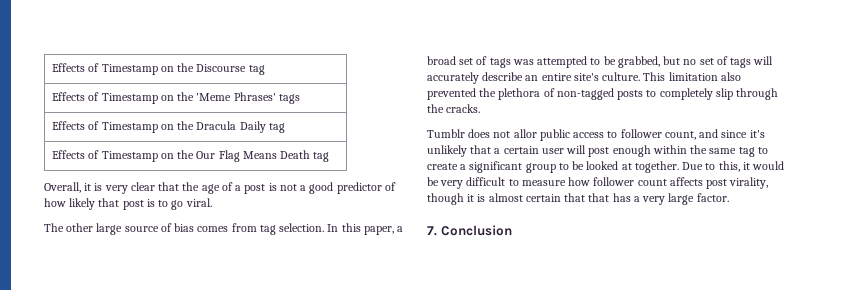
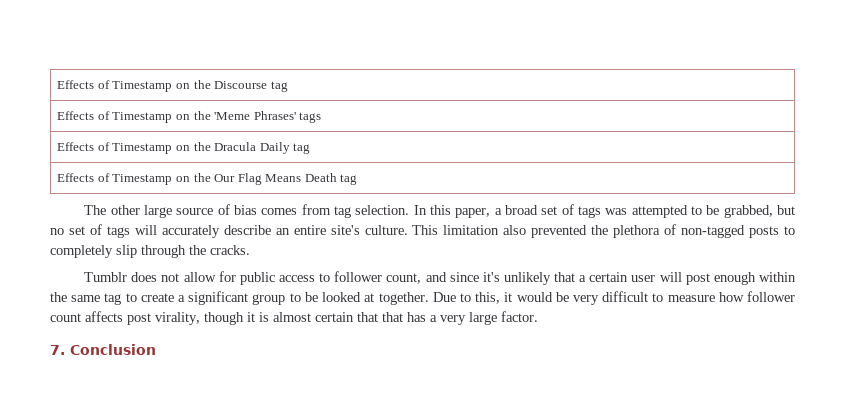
[44,182,396,194] [44,198,212,210] // Overall, it is very clear that the age of a post is not a good predictor of how likely that post is to go viral. -> (358, 179) none
[513,129,537,138] allor -> [183,271,236,282] allow for

